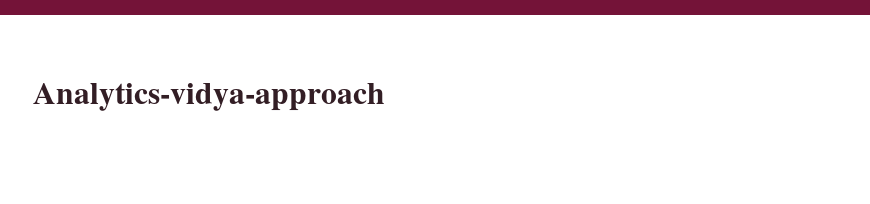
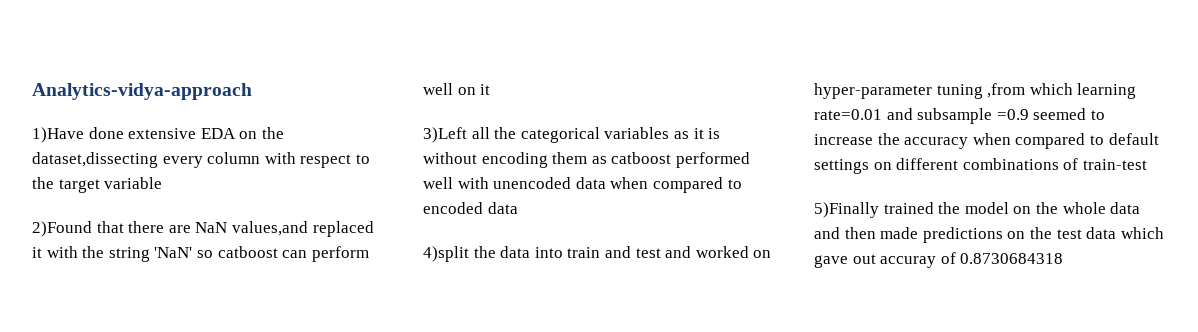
(385, 97) none -> [32,127,284,143] [32,152,370,168] [32,177,163,193] [32,221,374,237] [32,246,369,262] [423,83,491,95] [423,127,721,143] [423,152,750,168] [423,177,742,193] [423,202,518,214] [423,246,772,262] [814,83,1137,99] [814,108,1105,124] [814,133,1159,149] [814,158,1147,174] [814,202,1141,218] [814,227,1164,243] [814,252,1064,268] // 1)Have done extensive EDA on the dataset,dissecting every column with respect to the target variable // 2)Found that there are NaN values,and replaced it with the string 'NaN' so catboost can perform well on it // 3)Left all the categorical variables as it is without encoding them as catboost performed well with unencoded data when compared to encoded data // 4)split the data into train and test and worked on hyper-parameter tuning ,from which learning rate=0.01 and subsample =0.9 seemed to increase the accuracy when compared to default settings on different combinations of train-test // 5)Finally trained the model on the whole data and then made predictions on the test data which gave out accuray of 0.8730684318

